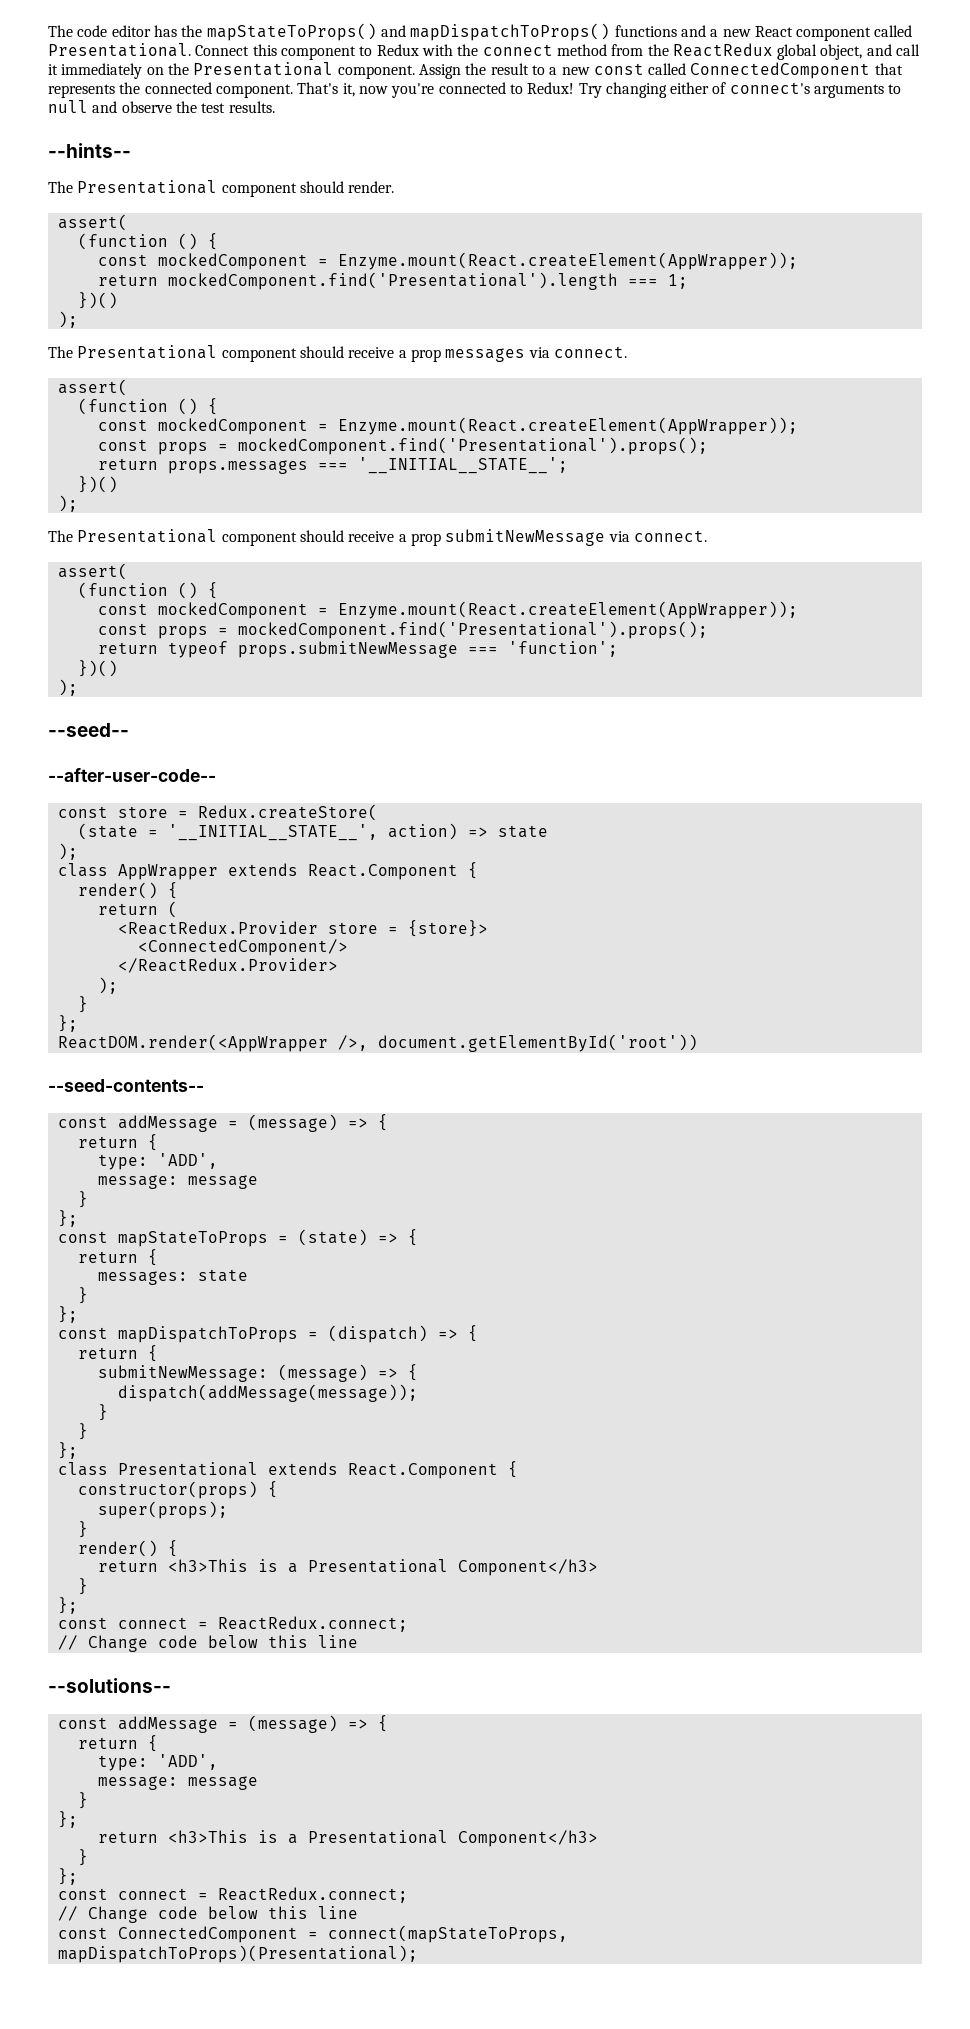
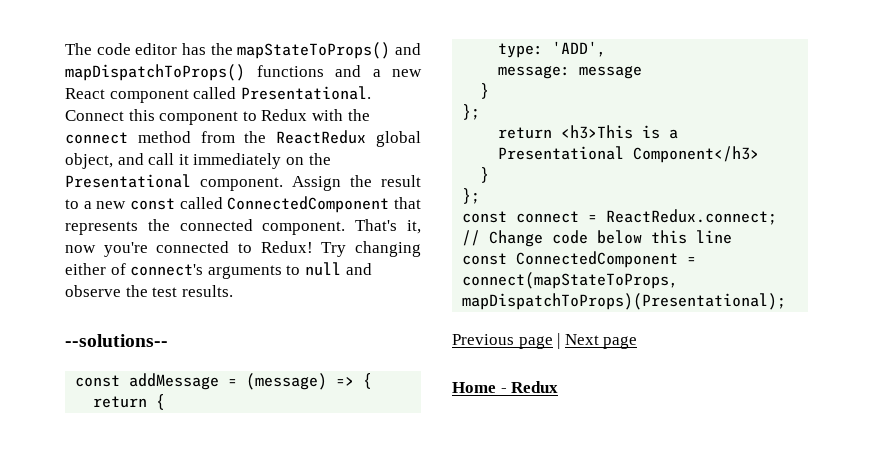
[48,143,131,158] [48,180,395,197] [57,214,128,231] [77,233,218,250] [97,252,798,270] [97,272,688,290] [77,292,118,309] [57,311,78,328] [48,345,627,362] [57,379,128,396] [77,398,218,415] [97,417,798,435] [97,437,708,455] [97,457,568,474] [77,476,118,493] [57,495,78,512] [48,529,707,546] [57,563,128,580] [77,582,218,599] [97,601,798,619] [97,621,708,639] [97,641,618,658] [77,660,118,677] [57,679,78,696] [48,723,129,737] [48,768,216,782] [57,804,378,821] [77,823,548,841] [57,843,78,860] [57,862,478,880] [77,882,178,899] [97,901,178,918] [117,920,488,937] [137,939,348,956] [117,958,338,973] [97,977,118,994] [77,996,88,1013] [57,1015,78,1032] [57,1034,698,1052] [48,1079,204,1092] [57,1114,388,1132] [77,1134,158,1151] [97,1153,218,1170] [97,1175,258,1189] [77,1191,88,1208] [57,1210,78,1227] [57,1229,418,1247] [77,1249,158,1266] [97,1269,248,1285] [77,1287,88,1304] [57,1306,78,1323] [57,1325,478,1343] [77,1345,158,1362] [97,1364,418,1382] [117,1384,418,1402] [97,1404,108,1421] [77,1423,88,1440] [57,1442,78,1459] [57,1461,518,1479] [77,1481,278,1499] [97,1501,228,1519] [77,1521,88,1538] [77,1540,178,1557] [97,1559,598,1576] [77,1578,88,1595] [57,1597,78,1614] [57,1616,408,1632] [57,1635,358,1652] // --hints-- // The Presentational component should render. // assert( // (function () { // const mockedComponent = Enzyme.mount(React.createElement(AppWrapper)); // return mockedComponent.find('Presentational').length === 1; // })() // ); // The Presentational component should receive a prop messages via connect. // assert( // (function () { // const mockedComponent = Enzyme.mount(React.createElement(AppWrapper)); // const props = mockedComponent.find('Presentational').props(); // return props.messages === '__INITIAL__STATE__'; // })() // ); // The Presentational component should receive a prop submitNewMessage via connect. // assert( // (function () { // const mockedComponent = Enzyme.mount(React.createElement(AppWrapper)); // const props = mockedComponent.find('Presentational').props(); // return typeof props.submitNewMessage === 'function'; // })() // ); // --seed-- // --after-user-code-- // const store = Redux.createStore( // (state = '__INITIAL__STATE__', action) => state // ); // class AppWrapper extends React.Component { // render() { // return ( // <ReactRedux.Provider store = {store}> // <ConnectedComponent/> // </ReactRedux.Provider> // ); // } // }; // ReactDOM.render(<AppWrapper />, document.getElementById('root')) // --seed-contents-- // const addMessage = (message) => { // return { // type: 'ADD', // message: message // } // }; // const mapStateToProps = (state) => { // return { // messages: state // } // }; // const mapDispatchToProps = (dispatch) => { // return { // submitNewMessage: (message) => { // dispatch(addMessage(message)); // } // } // }; // class Presentational extends React.Component { // constructor(props) { // super(props); // } // render() { // return <h3>This is a Presentational Component</h3> // } // }; // const connect = ReactRedux.connect; // // Change code below this line -> (233, 291) none
(418, 1954) none -> [452,333,638,349] [452,381,559,393] // Previous page | Next page // Home - Redux

